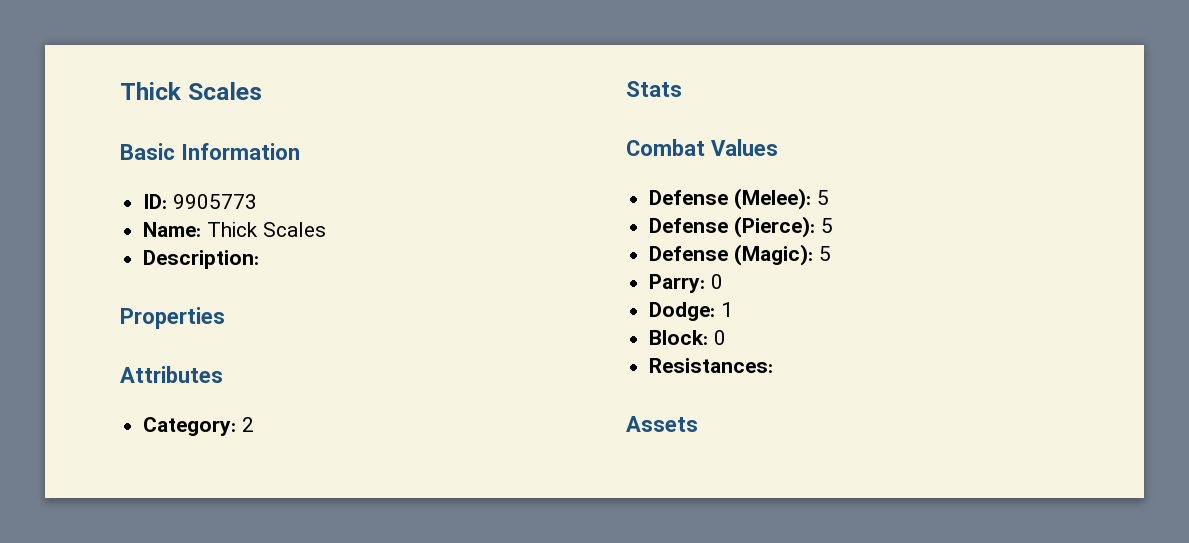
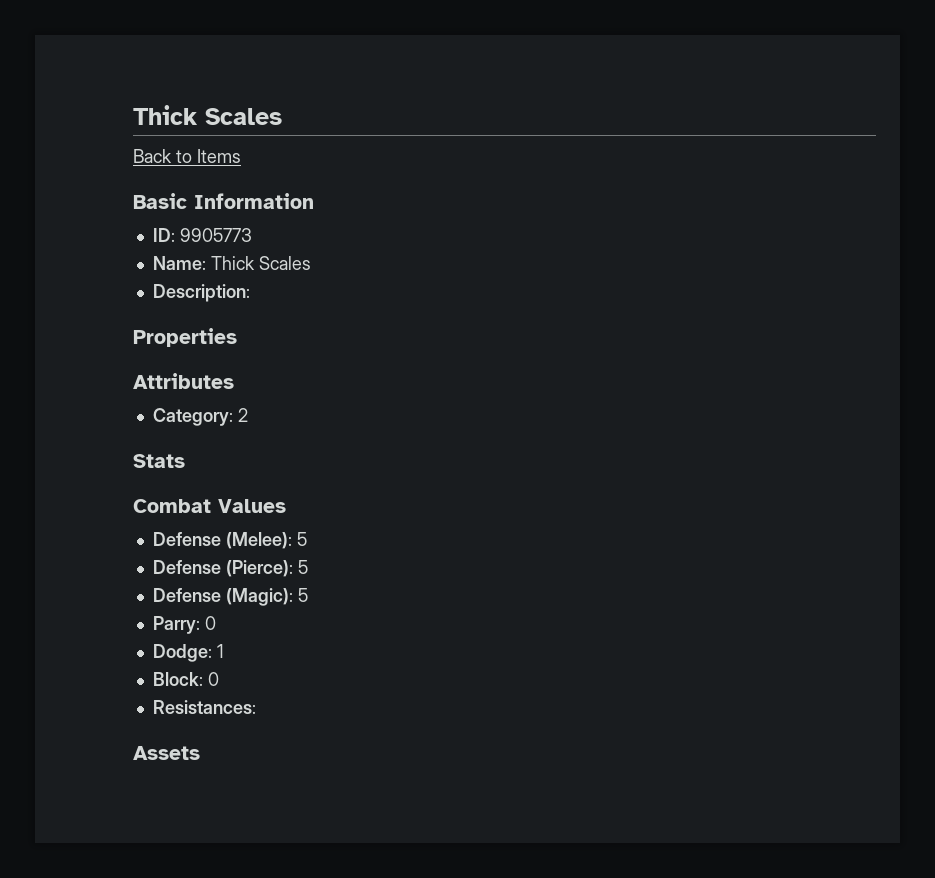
[120,82,262,100] Thick Scales -> [133,105,282,125] [133,149,241,163] Thick Scales // Back to Items

